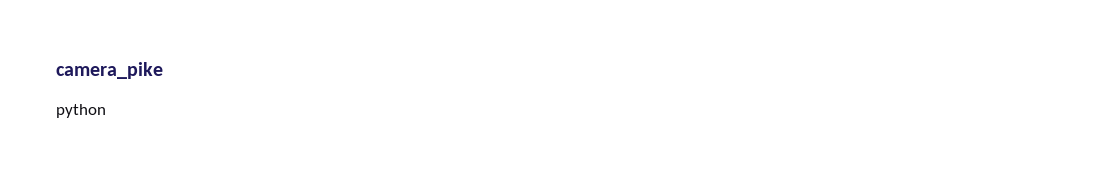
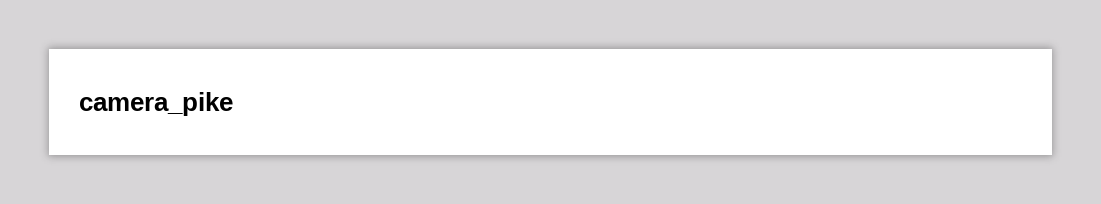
[56,104,106,118] // python -> (233, 104) none

